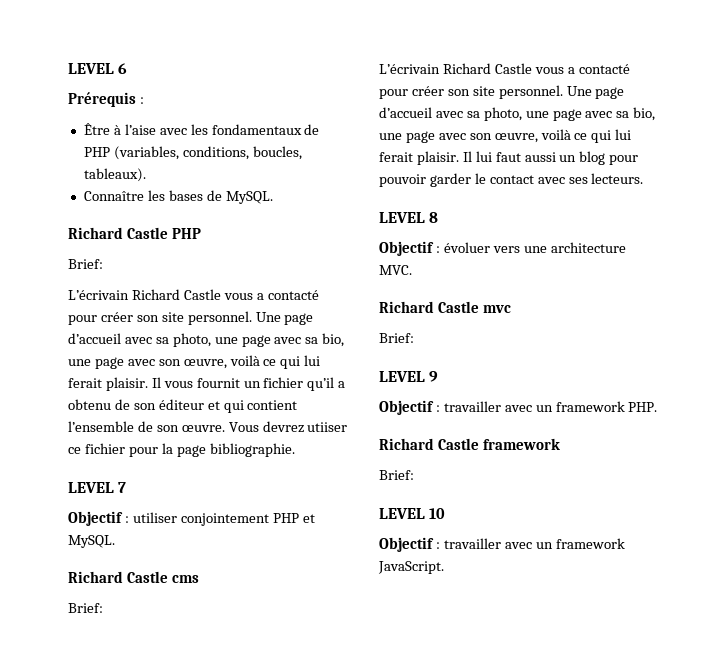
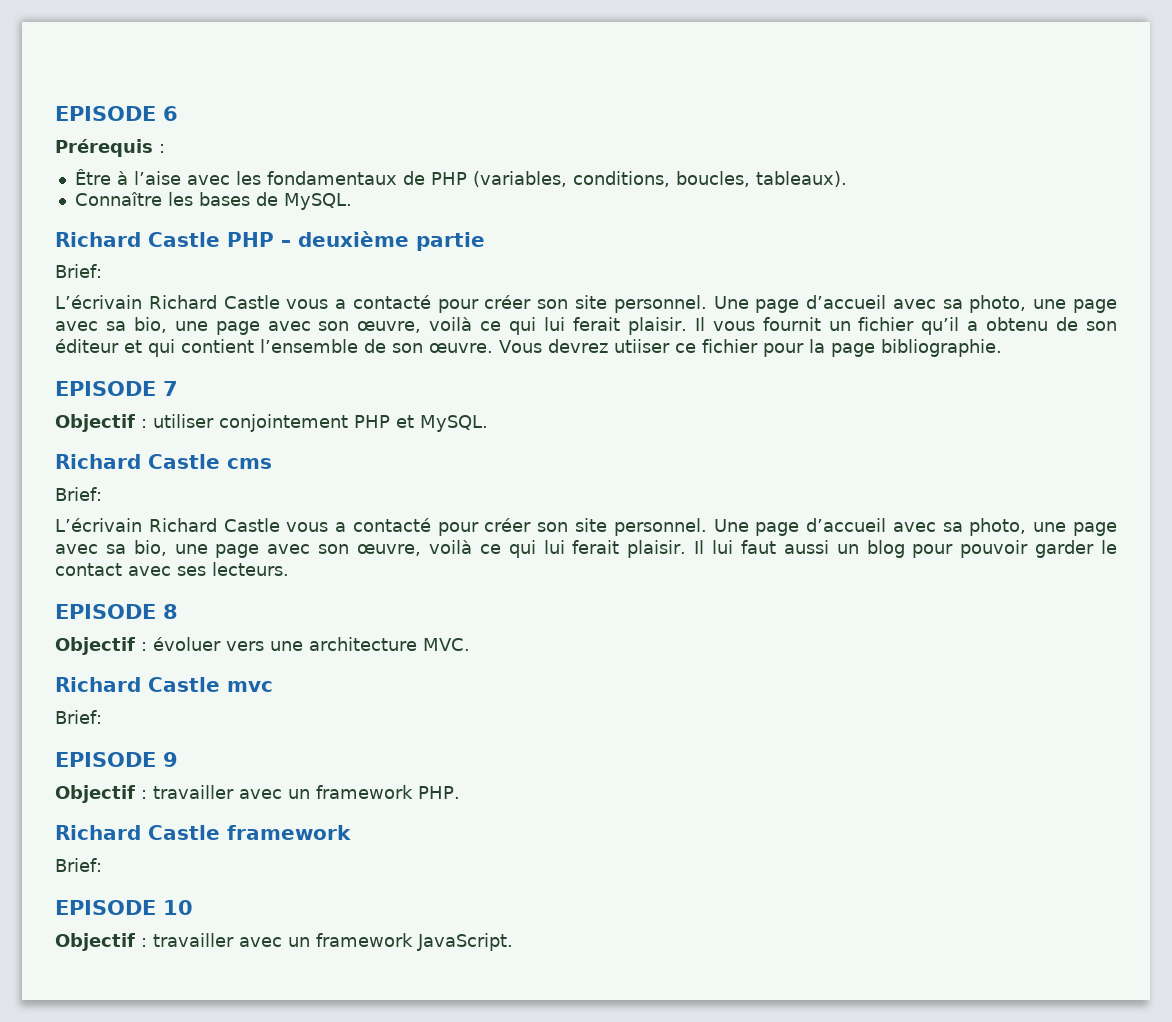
[68,63,114,74] LEVEL -> [55,106,156,121] EPISODE
(202, 233) none -> [281,231,485,251] – deuxième partie
[68,482,114,493] LEVEL -> [55,381,156,396] EPISODE
[379,212,425,223] LEVEL -> [55,604,156,619] EPISODE
[379,371,425,382] LEVEL -> [55,752,156,767] EPISODE
[379,508,425,519] LEVEL -> [55,900,156,915] EPISODE

